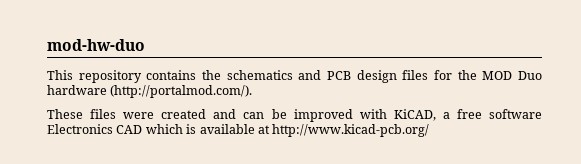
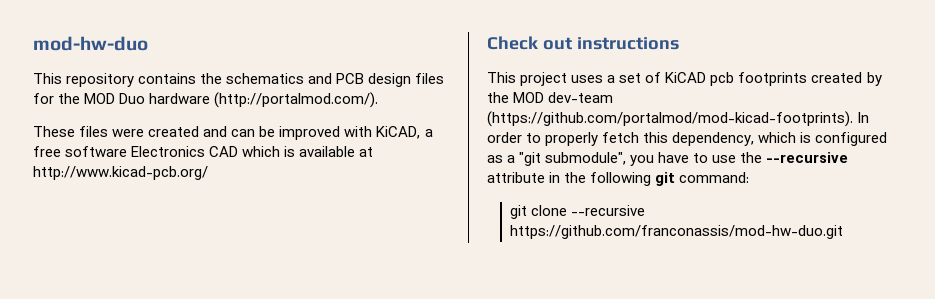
(430, 130) none -> [487,36,679,50] [487,72,882,86] [487,92,614,103] [487,111,870,127] [487,132,888,146] [487,152,849,166] [487,172,750,186] [510,205,646,219] [510,225,844,239] // Check out instructions // This project uses a set of KiCAD pcb footprints created by the MOD dev-team (https://github.com/portalmod/mod-kicad-footprints). In order to properly fetch this dependency, which is configured as a "git submodule", you have to use the --recursive attribute in the following git command: // git clone --recursive https://github.com/franconassis/mod-hw-duo.git

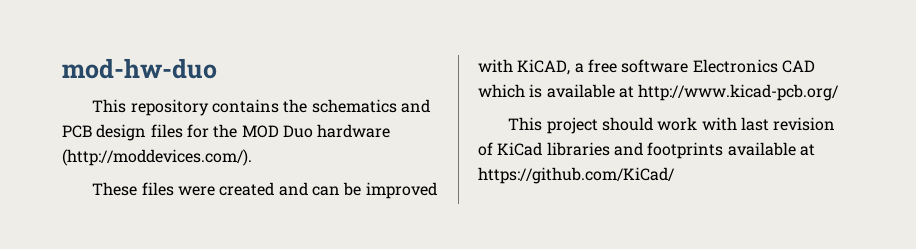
[214,92,379,108] (http://portalmod.com/). -> [62,149,252,166] (http://moddevices.com/).
[487,36,679,50] // Check out instructions -> (840, 92) none
[571,72,882,86] [487,92,614,103] [487,111,870,127] [487,132,888,146] [487,152,849,166] [487,172,750,186] [510,205,646,219] [510,225,844,239] uses a set of KiCAD pcb footprints created by the MOD dev-team (https://github.com/portalmod/mod-kicad-footprints). In order to properly fetch this dependency, which is configured as a "git submodule", you have to use the --recursive attribute in the following git command: // git clone --recursive https://github.com/franconassis/mod-hw-duo.git -> [602,117,836,131] [478,142,815,159] [478,167,675,184] should work with last revision of KiCad libraries and footprints available at https://github.com/KiCad/

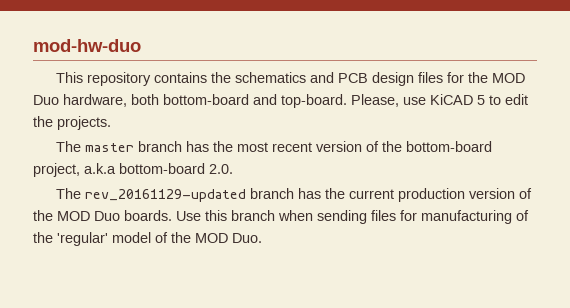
[317,124,391,138] [62,149,252,166] [92,182,437,199] [478,59,815,75] [478,84,840,101] [508,117,836,134] [478,142,815,159] [478,167,675,184] hardware (http://moddevices.com/). // These files were created and can be improved with KiCAD, a free software Electronics CAD which is available at http://www.kicad-pcb.org/ // This project should work with last revision of KiCad libraries and footprints available at https://github.com/KiCad/ -> [63,94,528,108] [33,116,111,130] [55,141,492,152] [33,163,233,177] [55,188,532,202] [33,210,529,224] [33,232,262,246] hardware, both bottom-board and top-board. Please, use KiCAD 5 to edit the projects. // The master branch has the most recent version of the bottom-board project, a.k.a bottom-board 2.0. // The rev_20161129-updated branch has the current production version of the MOD Duo boards. Use this branch when sending files for manufacturing of the 'regular' model of the MOD Duo.

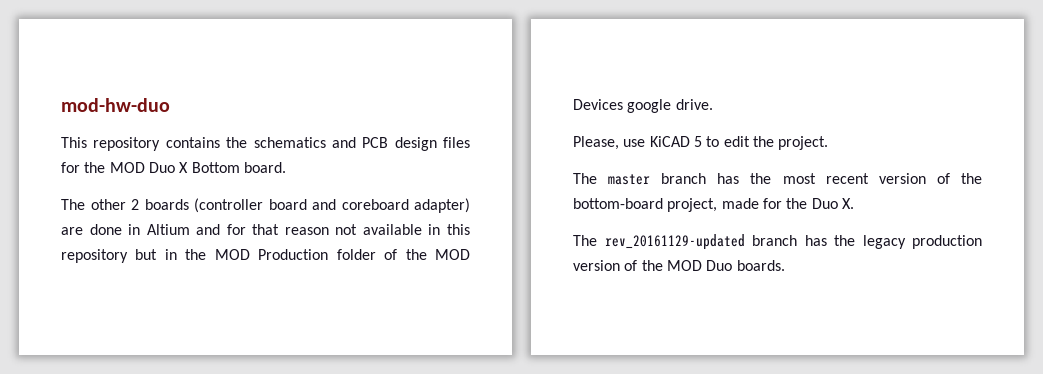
[63,94,347,108] hardware, both bottom-board and top-board. -> [179,162,286,173] [61,198,470,213] [61,224,471,235] [61,249,471,263] [573,99,713,113] X Bottom board. // The other 2 boards (controller board and coreboard adapter) are done in Altium and for that reason not available in this repository but in the MOD Production folder of the MOD Devices google drive. //
[57,116,111,130] projects. -> [778,136,829,150] project.
[84,163,233,174] a.k.a bottom-board 2.0. -> [721,198,854,209] made for the Duo X.
[348,189,394,199] current -> [862,235,906,249] legacy
[176,210,529,224] [33,232,262,246] Use this branch when sending files for manufacturing of the 'regular' model of the MOD Duo. -> (785, 265) none

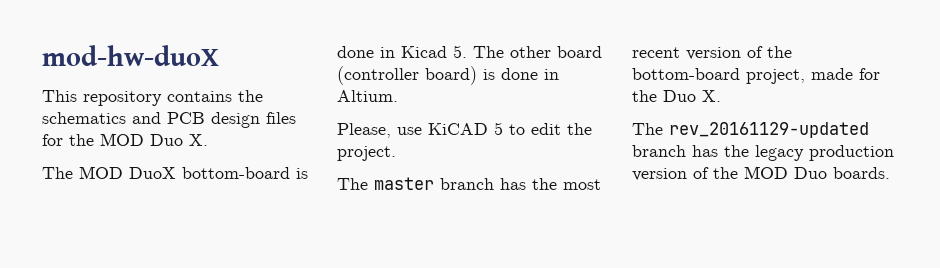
[61,98,170,112] mod-hw-duo -> [42,45,219,66] mod-hw-duoX
[179,162,286,173] [61,198,470,213] [61,224,471,235] [61,249,471,263] [573,99,713,113] X Bottom board. // The other 2 boards (controller board and coreboard adapter) are done in Altium and for that reason not available in this repository but in the MOD Production folder of the MOD Devices google drive. -> [189,134,208,146] [42,166,308,179] [337,45,602,58] [337,66,559,85] [337,90,398,102] X. // The MOD DuoX bottom-board is done in Kicad 5. The other board (controller board) is done in Altium.

